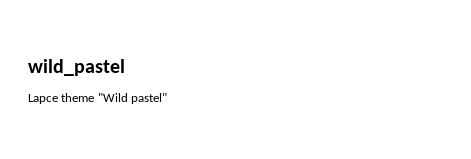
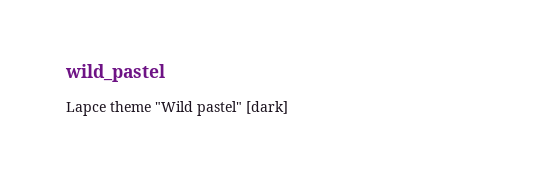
(168, 98) none -> [246,101,288,114] [dark]

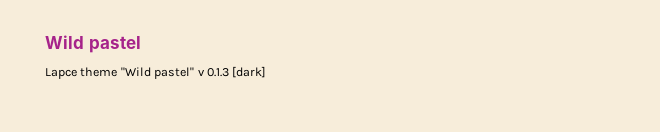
[65,64,165,82] wild_pastel -> [45,35,141,53] Wild pastel
(242, 108) none -> [197,68,229,77] v 0.1.3

